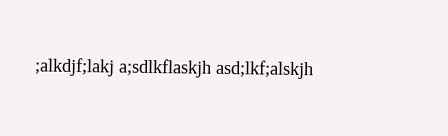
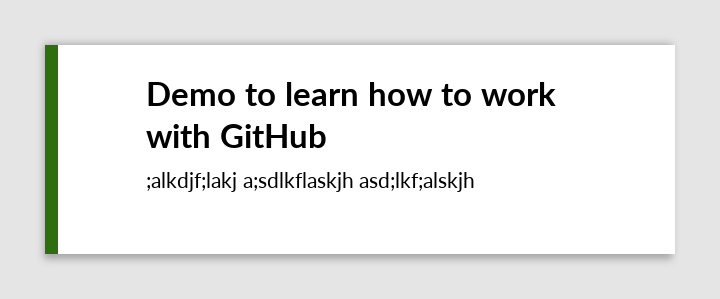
(34, 67) none -> [146,82,556,106] [146,124,327,148] Demo to learn how to work with GitHub //

